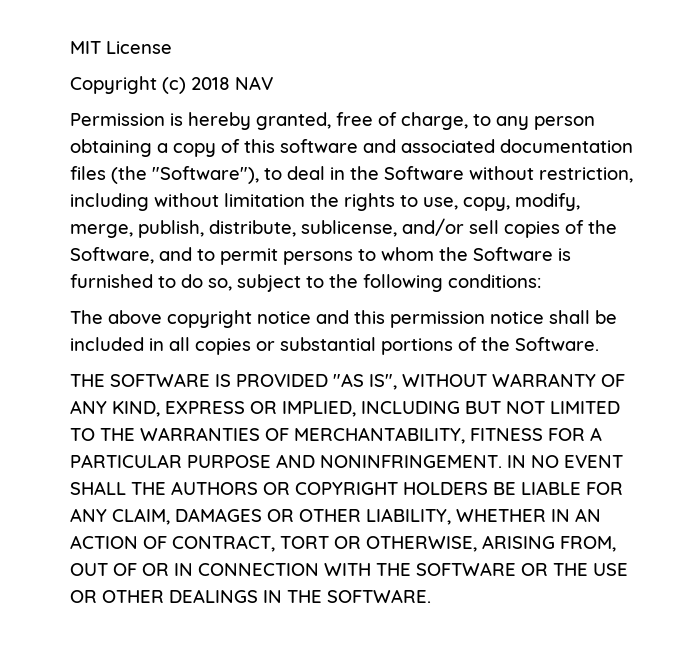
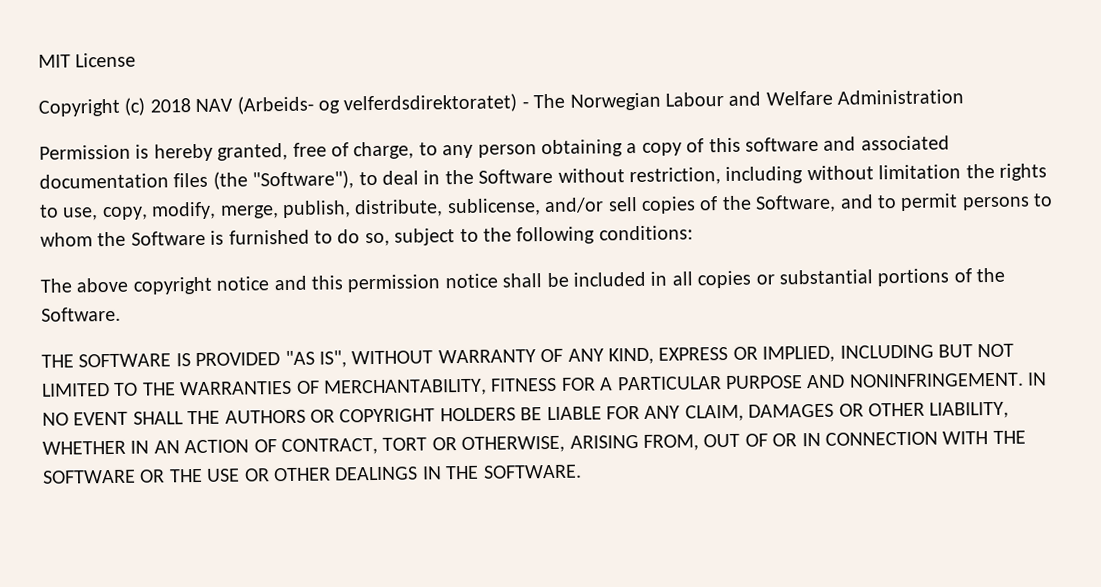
(273, 83) none -> [236,89,965,115] (Arbeids- og velferdsdirektoratet) - The Norwegian Labour and Welfare Administration

